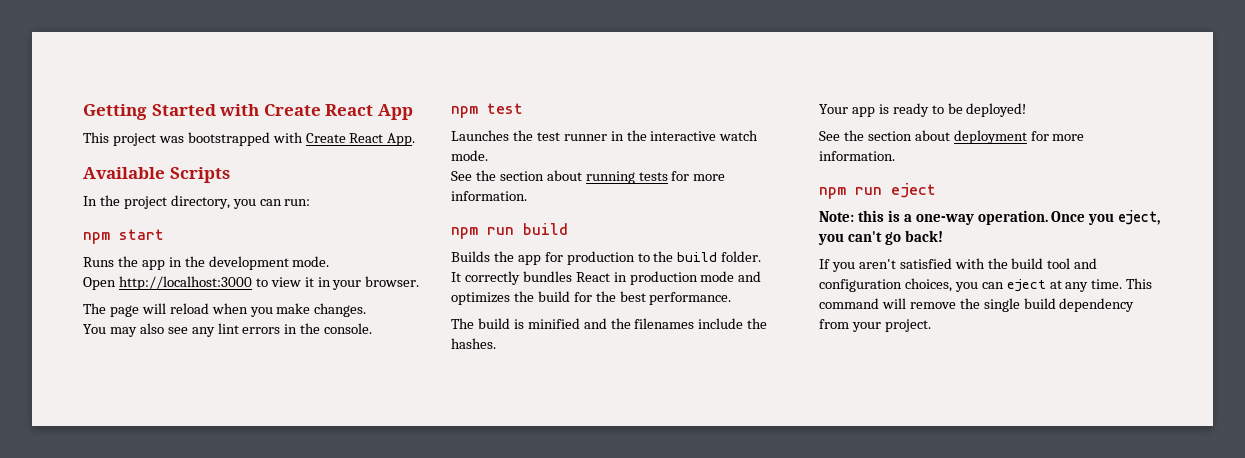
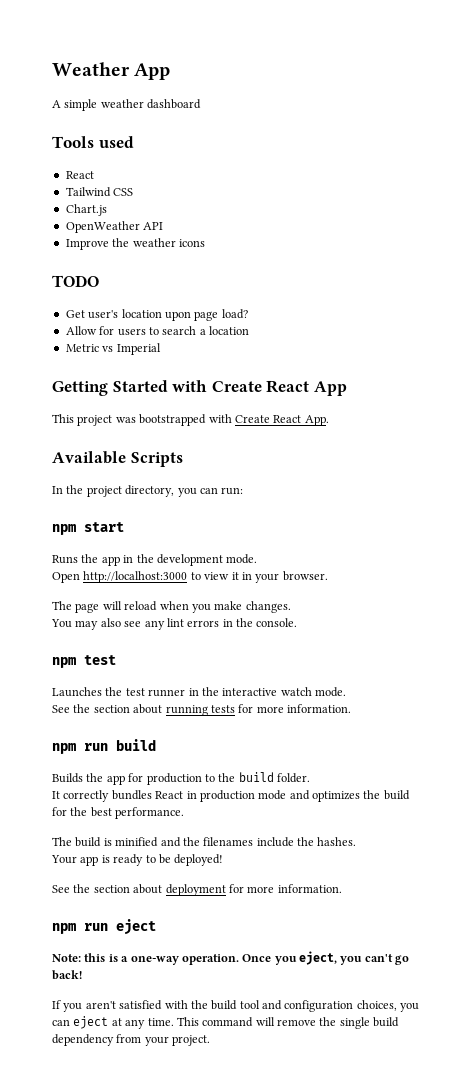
(83, 112) none -> [52,62,171,80] [52,99,202,111] [52,136,134,148] [65,171,94,179] [65,187,134,197] [65,204,107,216] [65,221,164,233] [65,238,205,250] [52,275,99,287] [65,309,248,321] [65,326,249,336] [65,343,161,355] Weather App // A simple weather dashboard // Tools used // React // Tailwind CSS // Chart.js // OpenWeather API // Improve the weather icons // TODO // Get user's location upon page load? // Allow for users to search a location // Metric vs Imperial //

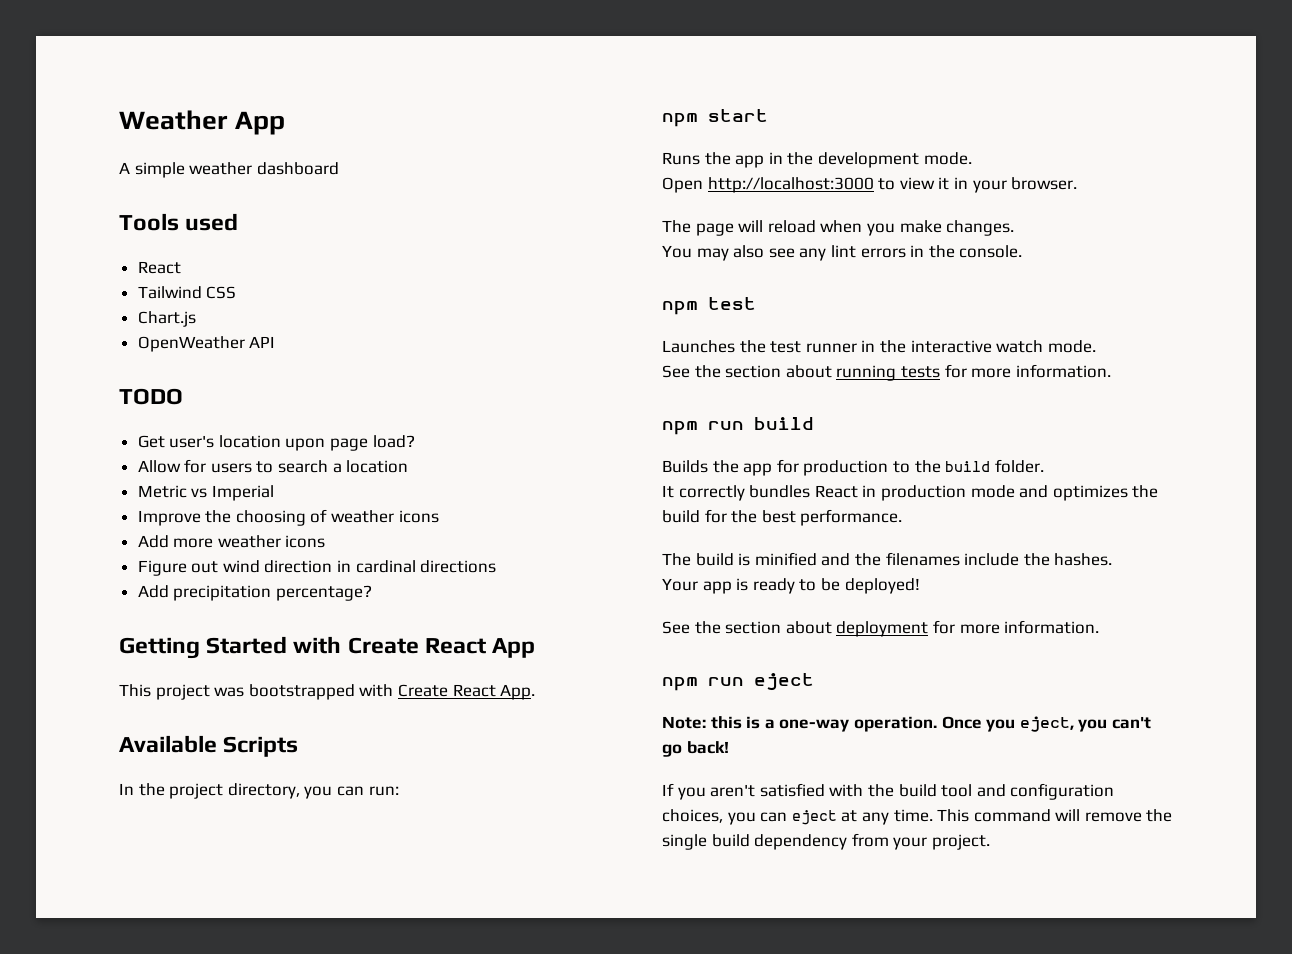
[65,238,205,250] // Improve the weather icons -> (276, 342) none
(161, 349) none -> [137,509,439,526] [137,535,326,548] [137,560,497,576] [137,585,372,601] // Improve the choosing of weather icons // Add more weather icons // Figure out wind direction in cardinal directions // Add precipitation percentage?

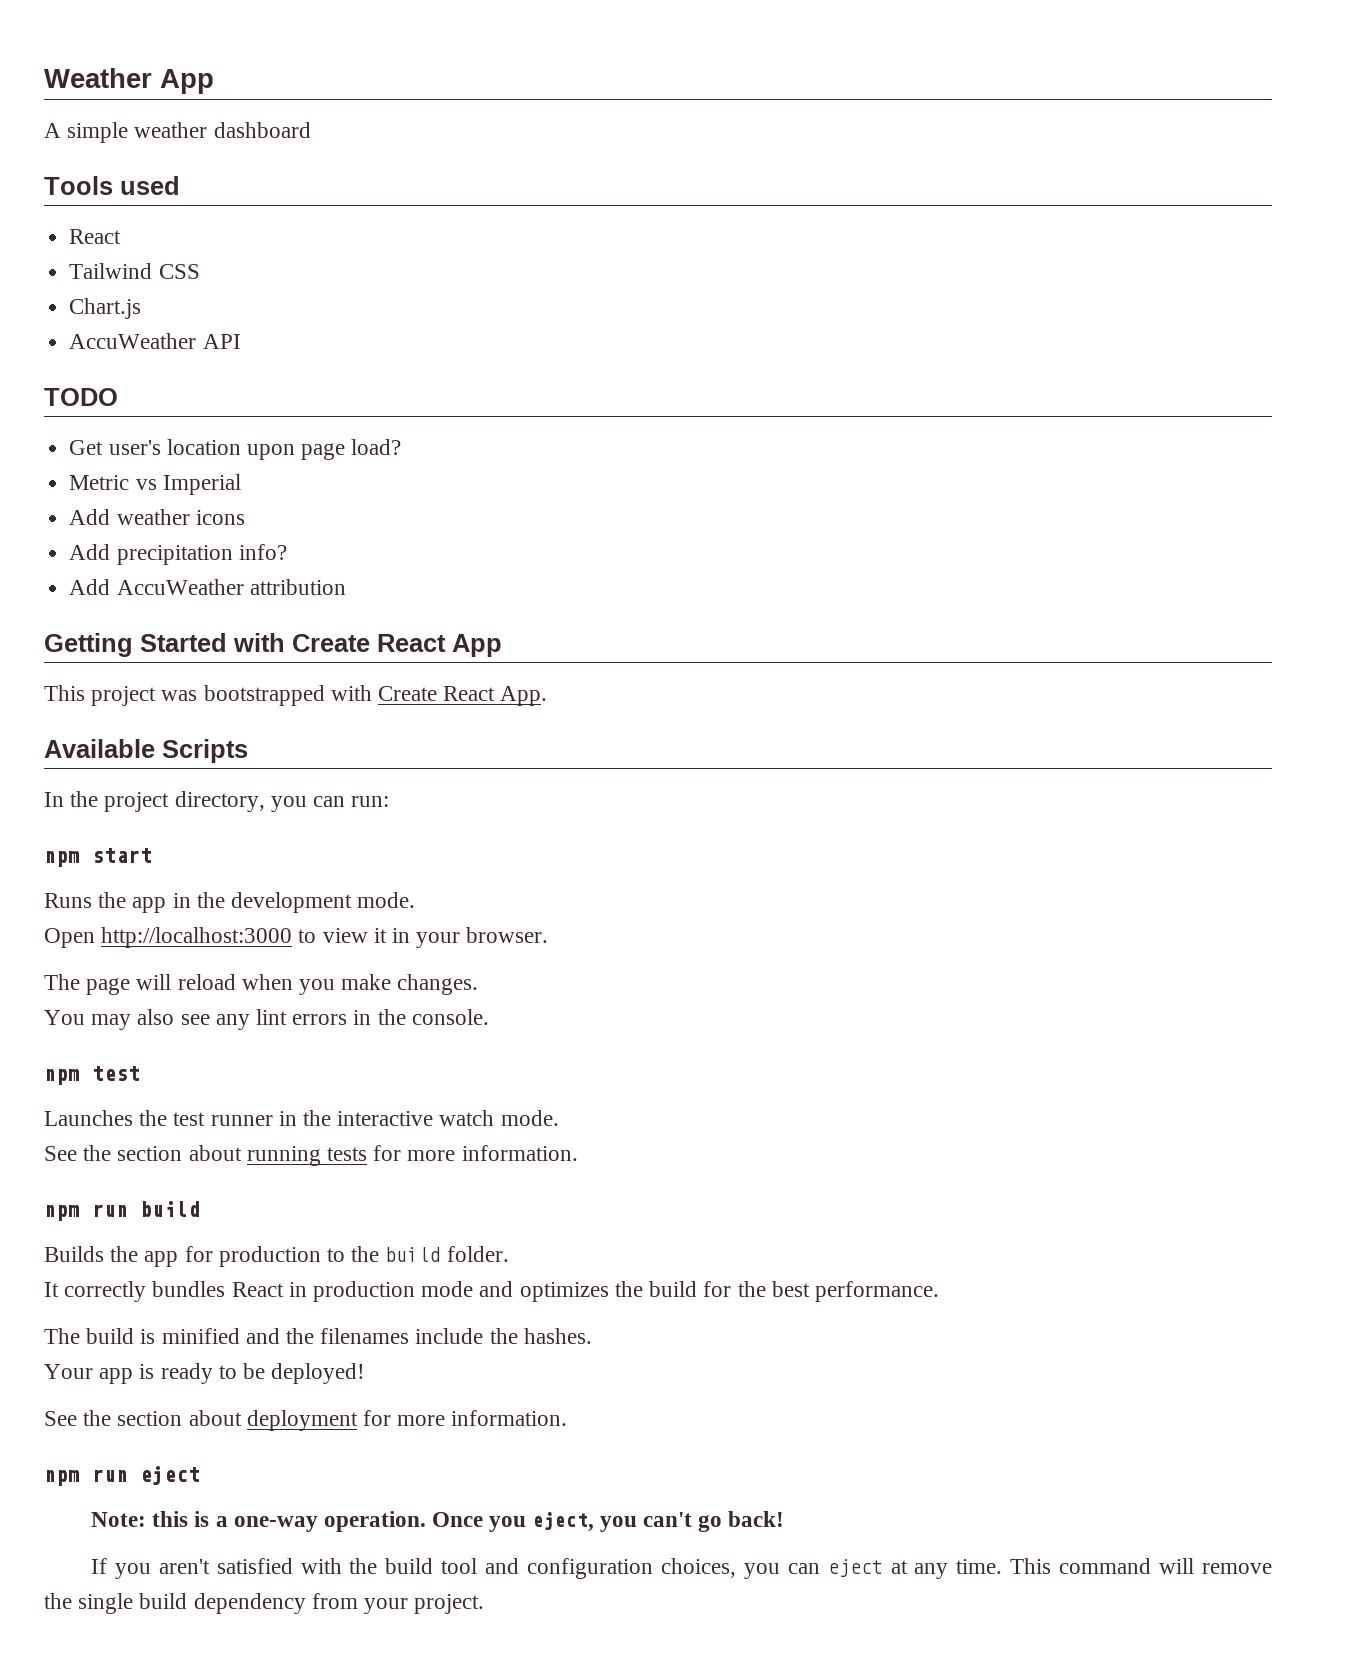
[137,336,245,352] OpenWeather -> [69,333,197,349] AccuWeather
[137,459,409,473] // Allow for users to search a location -> (402, 447) none
[137,509,328,526] Improve the choosing of -> [69,509,111,525] Add
[173,535,326,548] [137,560,497,576] [137,585,372,601] more weather icons // Figure out wind direction in cardinal directions // Add precipitation percentage? -> [116,544,287,565] [69,579,346,595] precipitation info? // Add AccuWeather attribution

